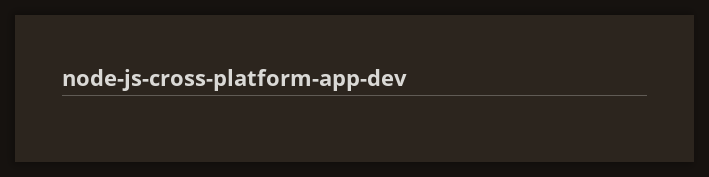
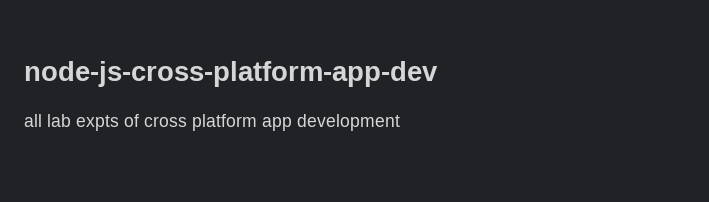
(407, 80) none -> [24,114,400,131] // all lab expts of cross platform app development

